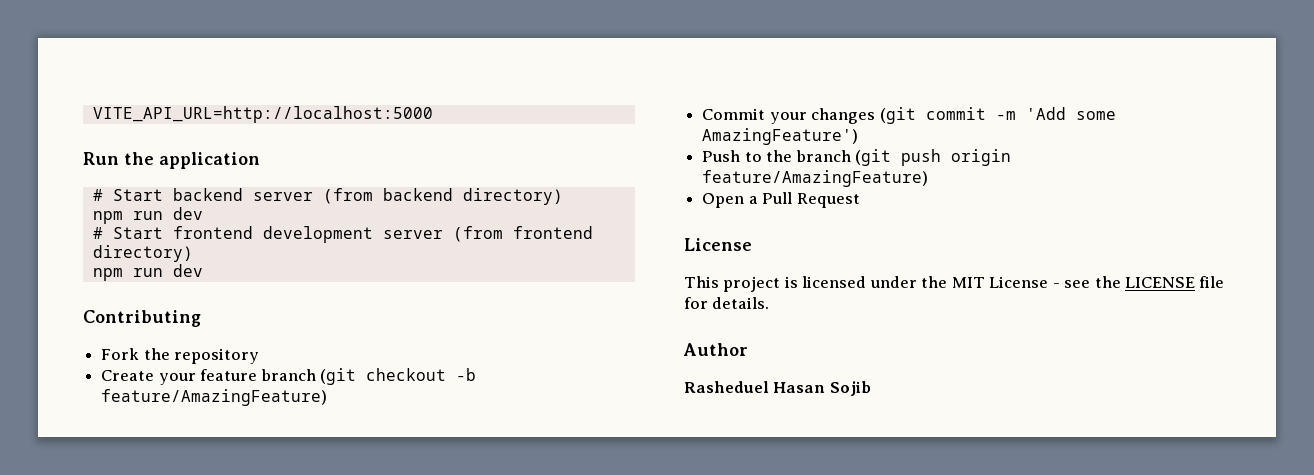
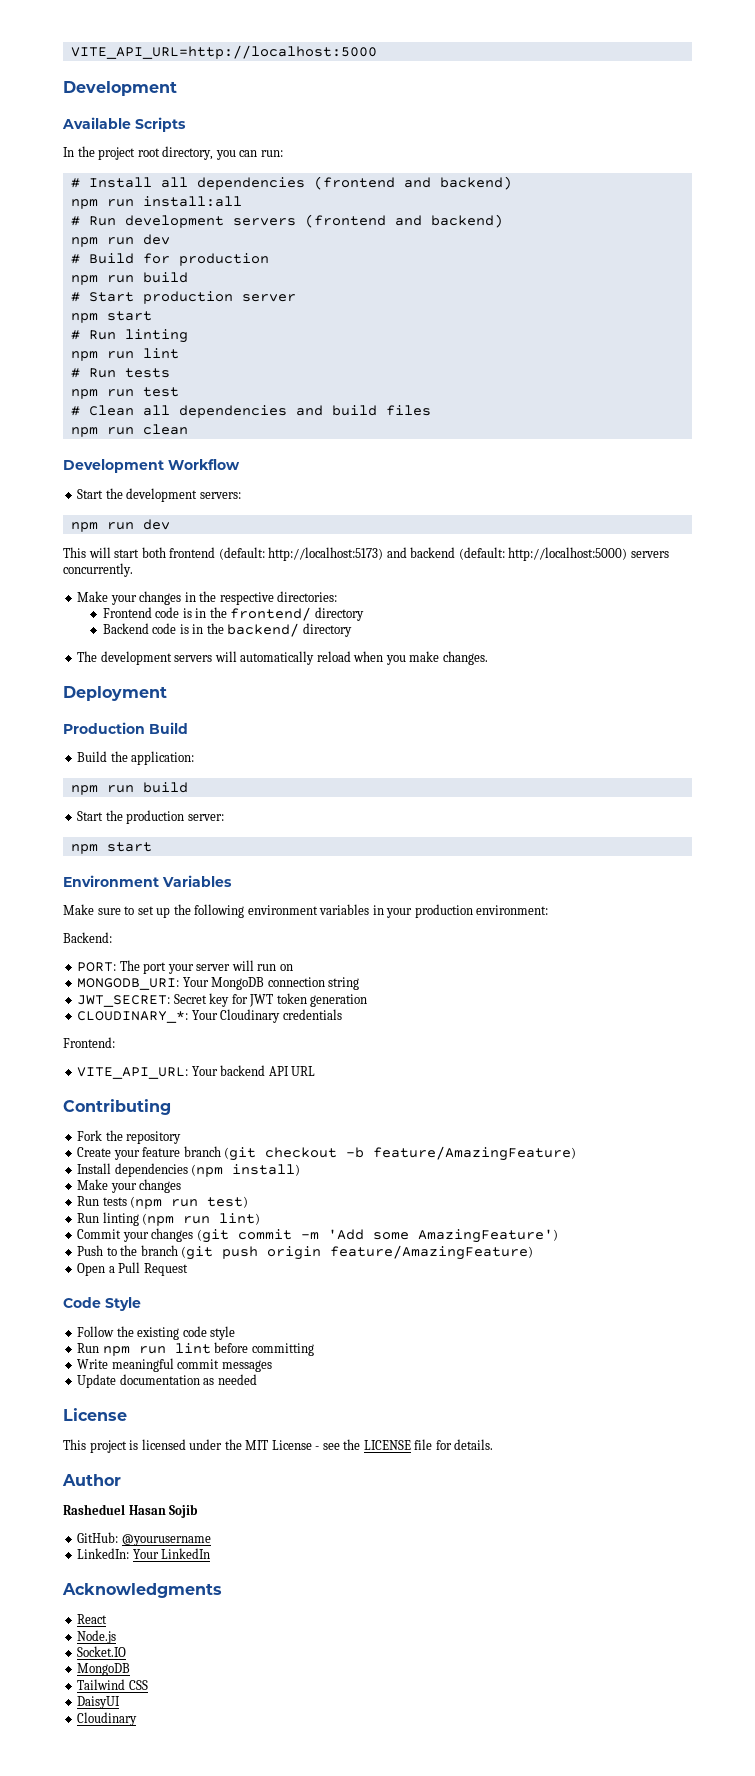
[83,152,260,169] [92,188,563,205] [92,207,203,224] [92,226,593,243] [92,245,193,262] [92,264,203,281] Run the application // # Start backend server (from backend directory) // npm run dev // # Start frontend development server (from frontend directory) // npm run dev -> [63,81,177,96] [62,117,186,132] [63,146,283,160] [70,176,512,190] [70,196,242,209] [70,214,503,228] [70,234,170,247] [70,253,269,266] [70,272,188,285] [70,291,296,304] [70,311,152,323] [70,329,188,343] [70,348,179,361] [70,368,170,378] [70,387,179,399] [70,405,431,418] [70,424,188,437] [63,459,240,473] [77,488,241,502] [70,519,170,532] [63,547,669,561] [63,563,133,577] [77,591,338,605] [102,607,364,621] [102,623,352,637] [77,651,488,665] [63,686,167,701] [63,722,188,734] [77,751,195,765] [70,782,188,795] [77,810,224,824] [70,842,152,854] [63,875,232,887] [63,904,549,918] [63,932,112,943] [77,960,293,974] [77,977,360,990] [77,993,368,1007] [77,1009,342,1023] [63,1037,115,1048] [77,1065,316,1079] Development // Available Scripts // In the project root directory, you can run: // # Install all dependencies (frontend and backend) // npm run install:all // # Run development servers (frontend and backend) // npm run dev // # Build for production // npm run build // # Start production server // npm start // # Run linting // npm run lint // # Run tests // npm run test // # Clean all dependencies and build files // npm run clean // Development Workflow // Start the development servers: // npm run dev // This will start both frontend (default: http://localhost:5173) and backend (default: http://localhost:5000) servers concurrently. // Make your changes in the respective directories: // Frontend code is in the frontend/ directory // Backend code is in the backend/ directory // The development servers will automatically reload when you make changes. // Deployment // Production Build // Build the application: // npm run build // Start the production server: // npm start // Environment Variables // Make sure to set up the following environment variables in your production environment: // Backend: // PORT: The port your server will run on // MONGODB_URI: Your MongoDB connection string // JWT_SECRET: Secret key for JWT token generation // CLOUDINARY_*: Your Cloudinary credentials // Frontend: // VITE_API_URL: Your backend API URL
(328, 397) none -> [77,1163,301,1177] [77,1179,182,1193] [77,1196,249,1209] [77,1212,261,1226] // Install dependencies (npm install) // Make your changes // Run tests (npm run test) // Run linting (npm run lint)
(860, 200) none -> [63,1297,141,1311] [77,1326,236,1340] [77,1342,314,1356] [77,1358,272,1372] [77,1374,257,1388] // Code Style // Follow the existing code style // Run npm run lint before committing // Write meaningful commit messages // Update documentation as needed
(871, 388) none -> [77,1532,211,1546] [77,1548,211,1559] [62,1583,222,1598] [77,1614,108,1624] [77,1630,117,1644] [77,1646,127,1657] [77,1663,131,1676] [77,1679,148,1690] [77,1696,121,1709] [77,1712,138,1726] // GitHub: @yourusername // LinkedIn: Your LinkedIn // Acknowledgments // React // Node.js // Socket.IO // MongoDB // Tailwind CSS // DaisyUI // Cloudinary

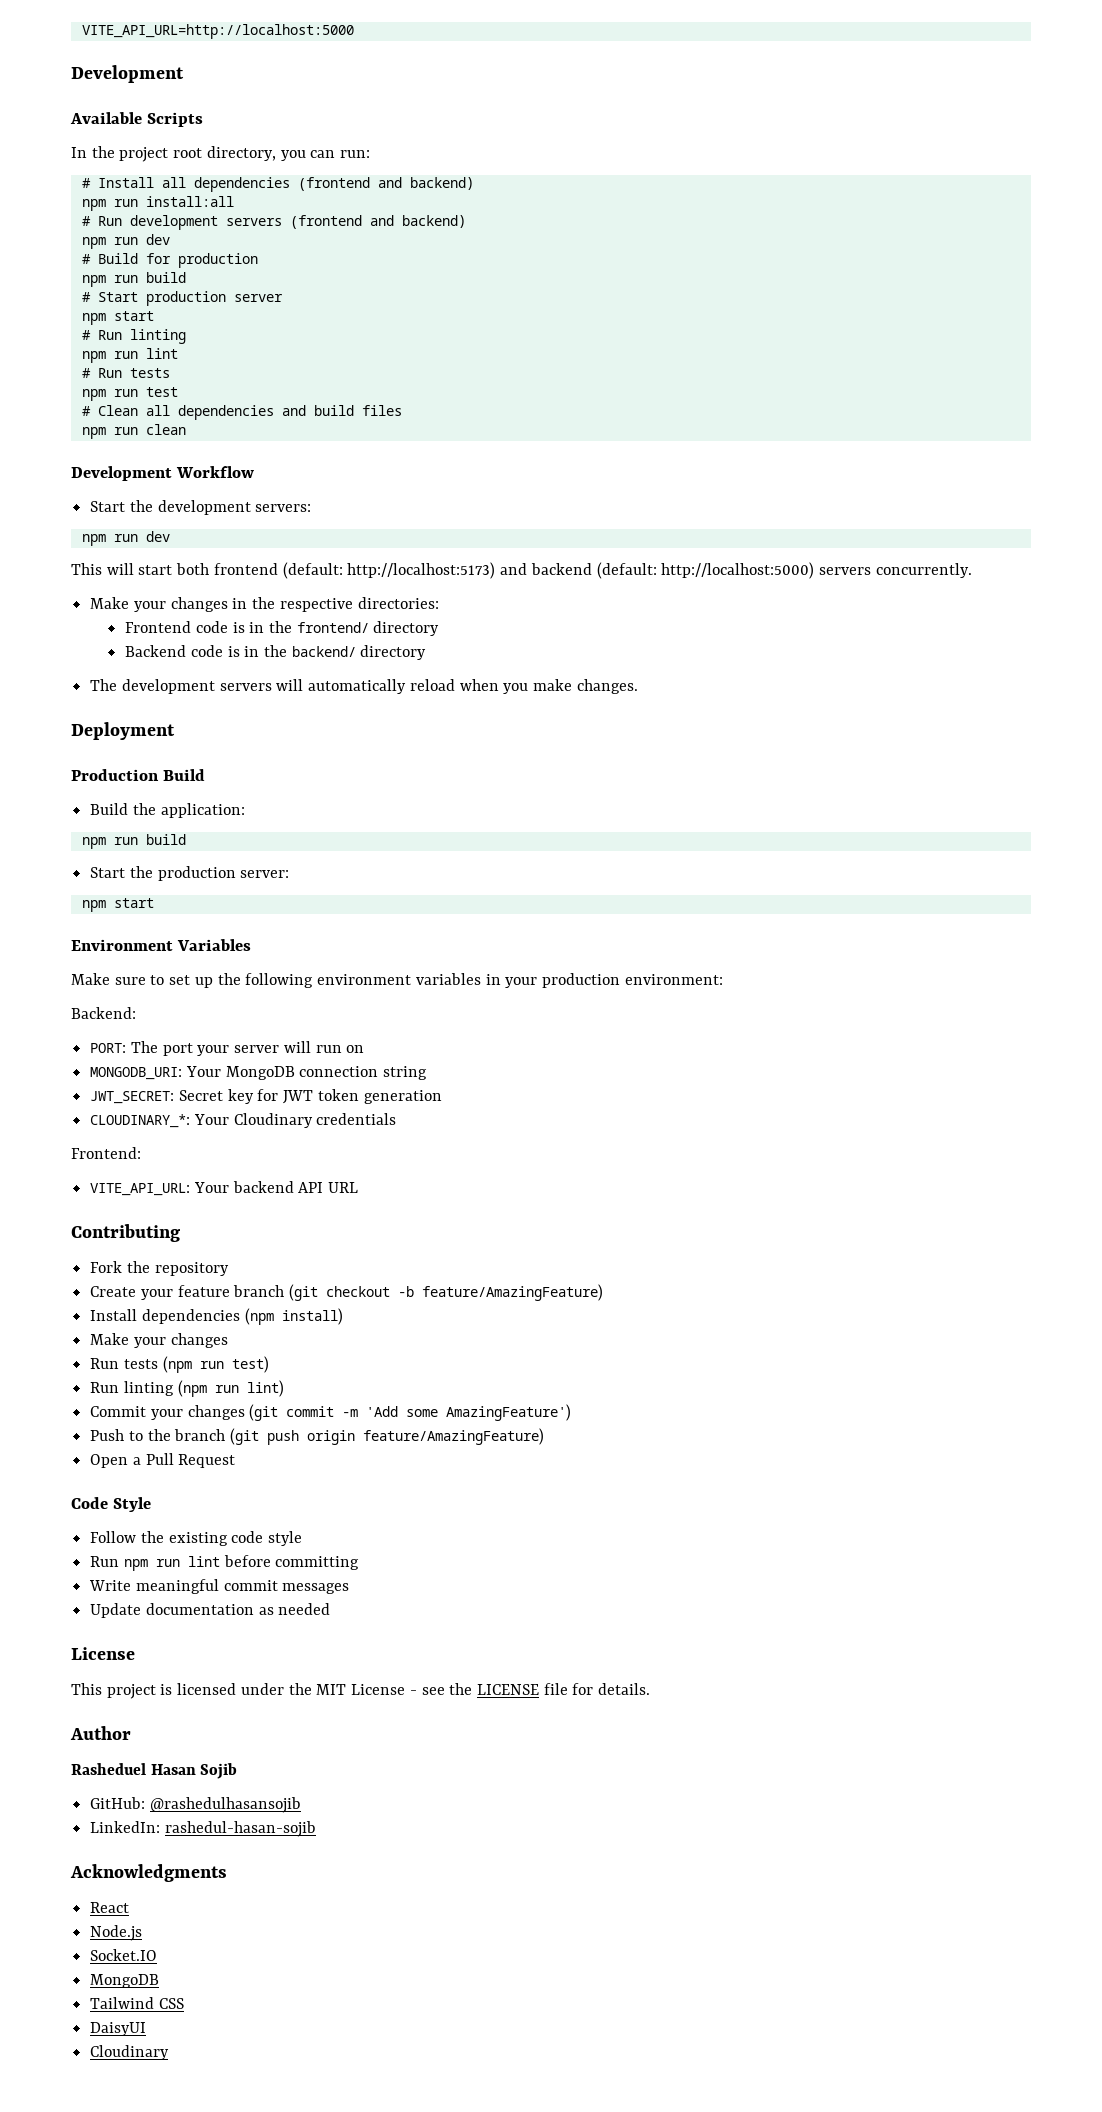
[121,1534,211,1546] @yourusername -> [149,1797,301,1813] @rashedulhasansojib
[132,1548,211,1559] Your LinkedIn -> [164,1821,316,1837] rashedul-hasan-sojib

